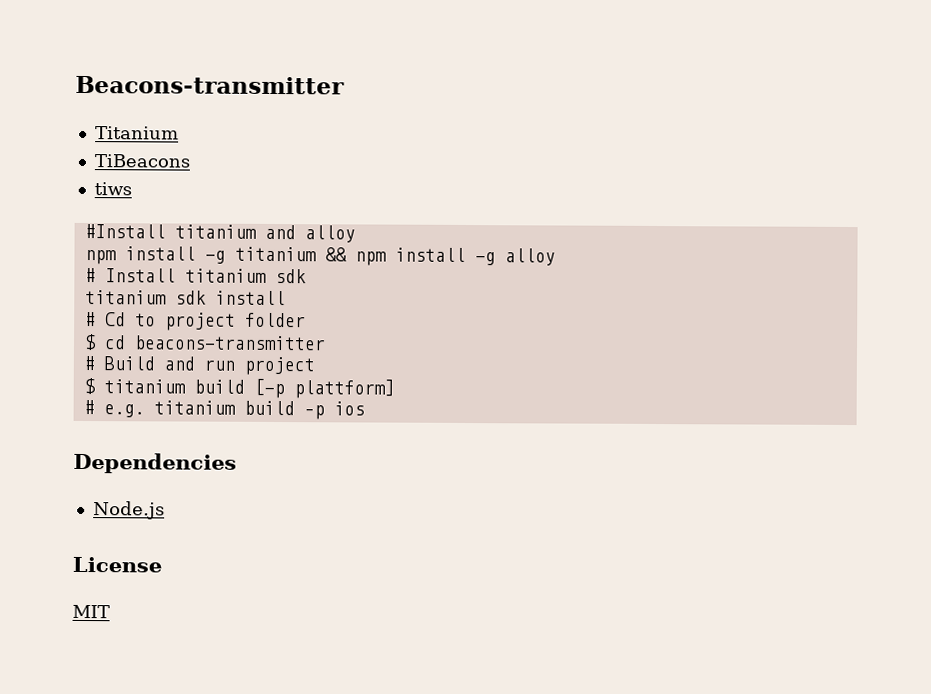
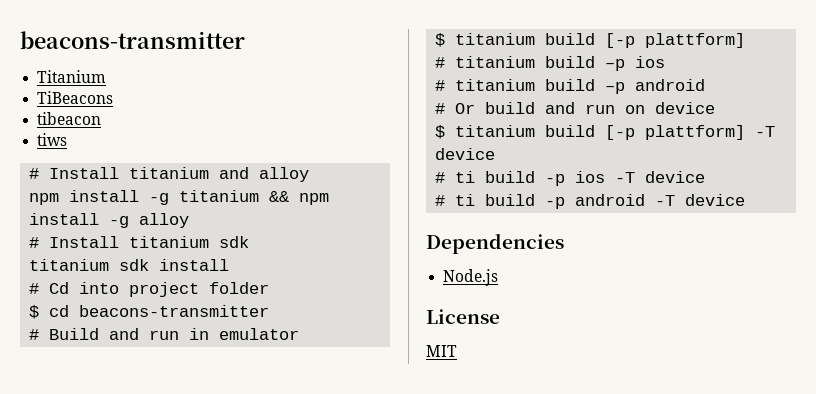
[75,75,345,95] Beacons-transmitter -> [20,31,245,49] beacons-transmitter
(191, 161) none -> [37,112,102,125] // tibeacon
[84,224,166,239] #Install -> [29,167,120,179] # Install
[134,313,156,327] to -> [79,282,120,294] into
[243,356,315,376] project -> [189,328,300,340] in emulator
[103,404,145,418] e.g. -> (446, 62) none
(365, 408) none -> [435,79,706,94] [435,102,716,114] [435,125,776,140] [435,148,496,160] [435,171,706,186] [435,194,746,209] // # titanium build –p android // # Or build and run on device // $ titanium build [-p plattform] -T device // # ti build -p ios -T device // # ti build -p android -T device

